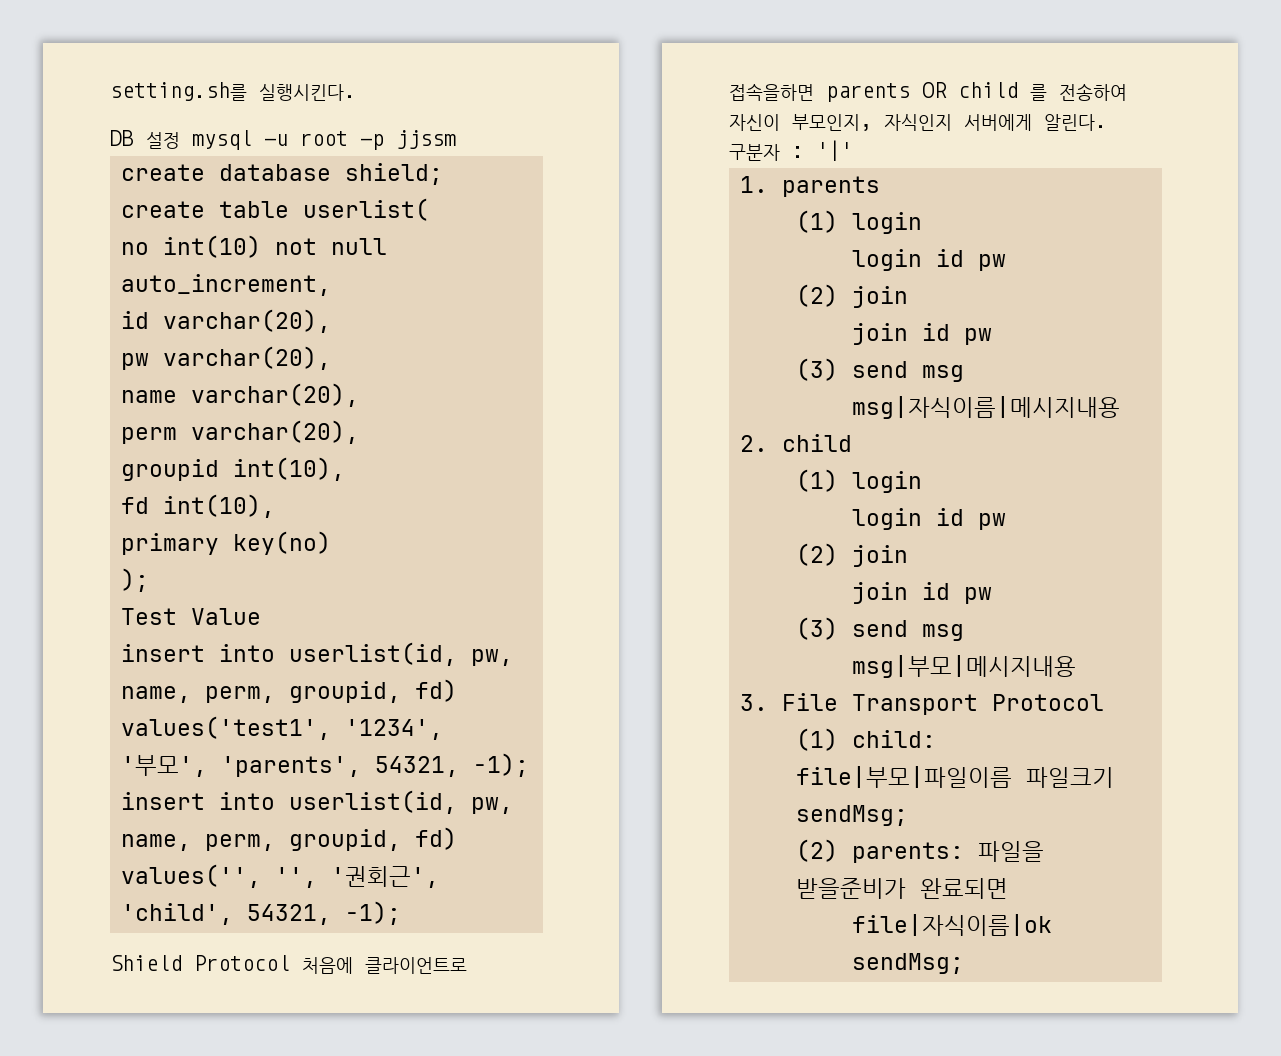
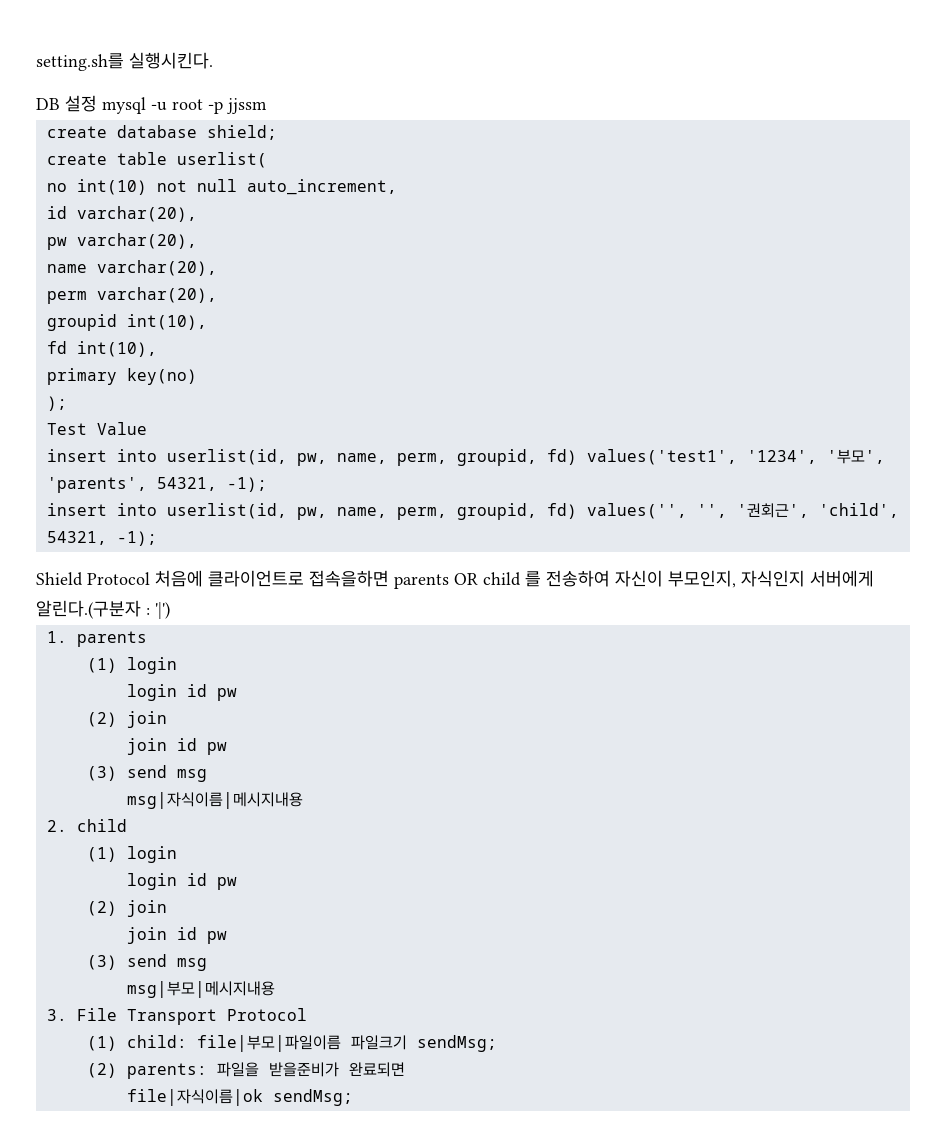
[1044,114,1107,131] [729,140,852,161] 알린다. 구분자 : '|' -> [36,600,170,619] 알린다.(구분자 : '|')

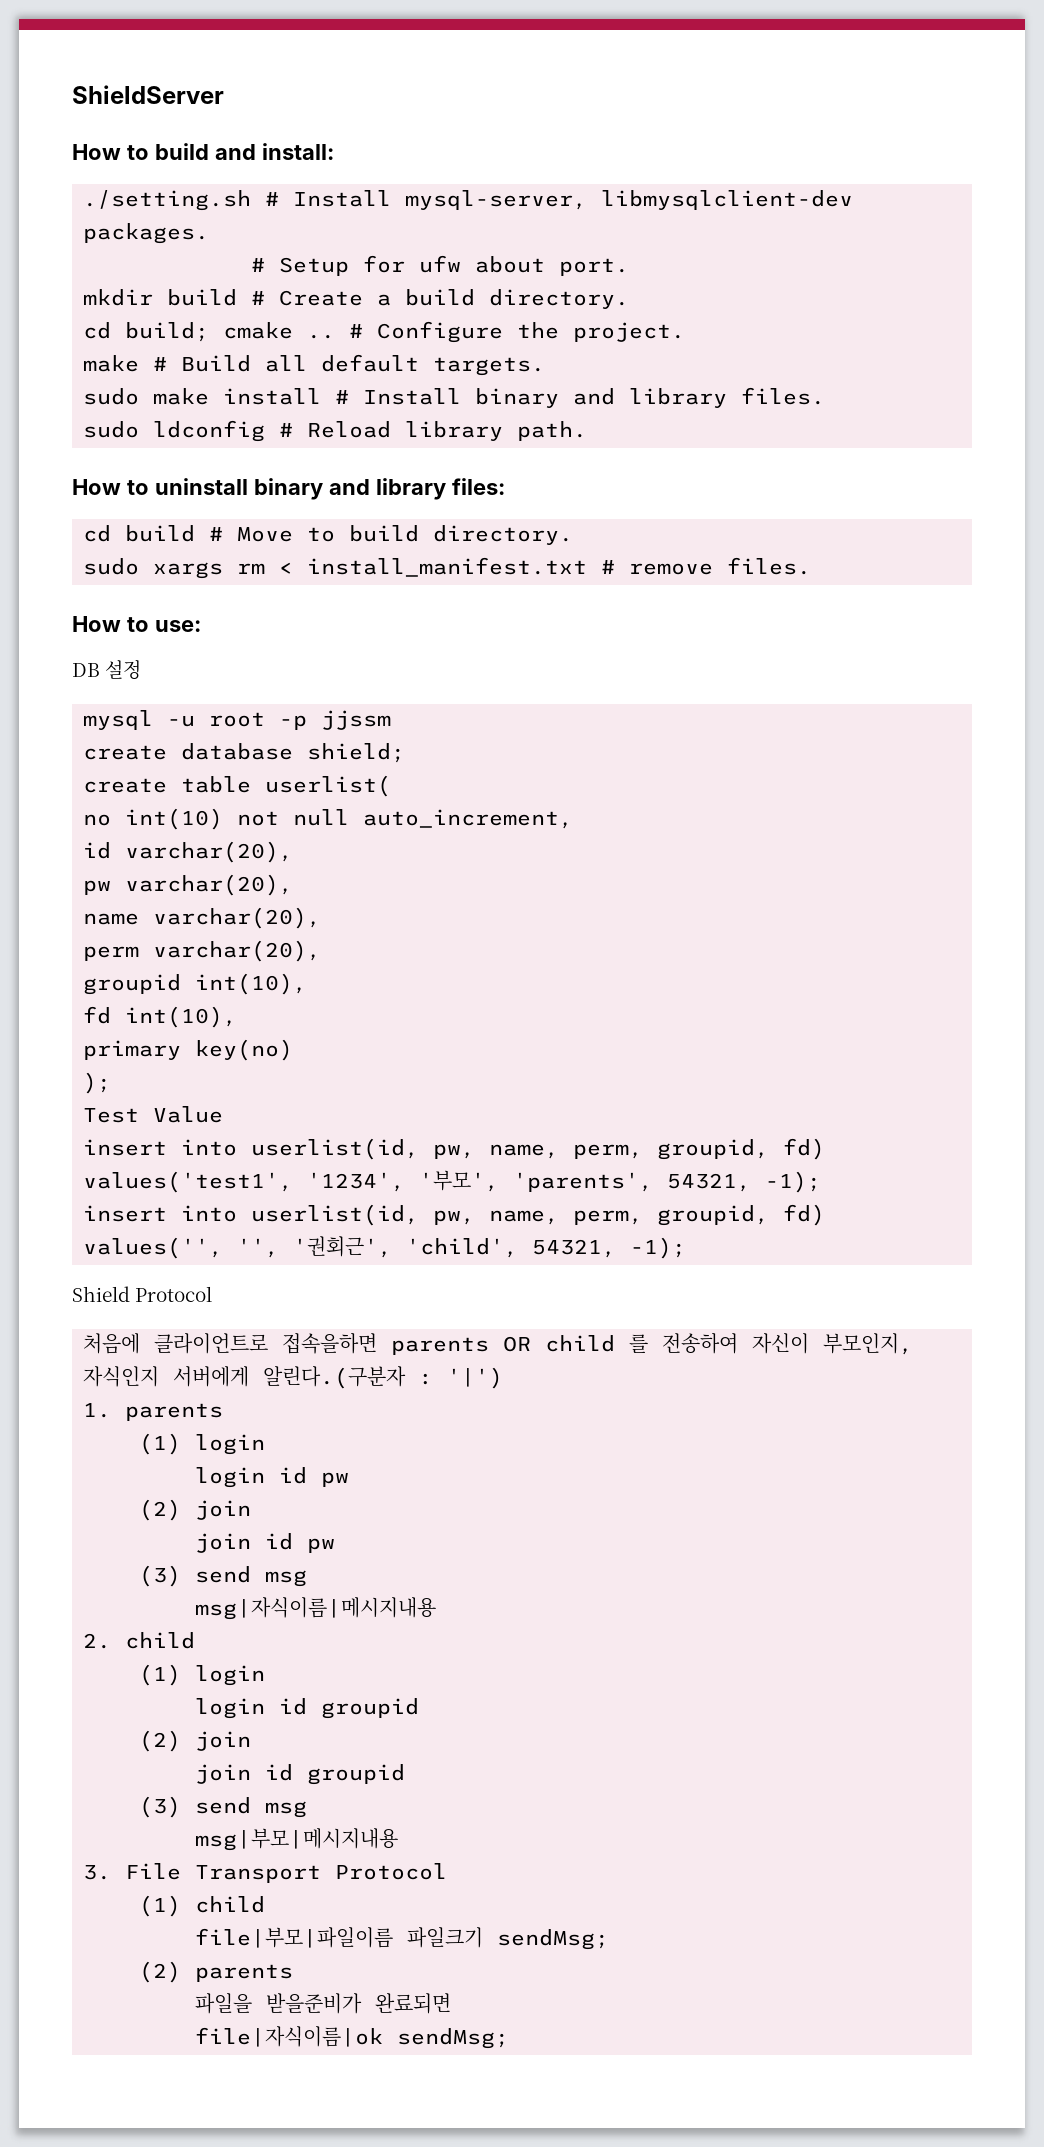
[36,52,213,71] setting.sh를 실행시킨다. -> [72,85,224,104] [72,143,334,160] [83,190,854,211] [83,223,210,244] [251,255,630,276] [83,289,630,309] [83,321,686,343] [83,354,546,376] [83,387,826,408] [83,420,588,442] [72,478,505,500] [83,525,574,545] [83,557,812,579] [72,616,201,632] ShieldServer // How to build and install: // ./setting.sh # Install mysql-server, libmysqlclient-dev packages. // # Setup for ufw about port. // mkdir build # Create a build directory. // cd build; cmake .. # Configure the project. // make # Build all default targets. // sudo make install # Install binary and library files. // sudo ldconfig # Reload library path. // How to uninstall binary and library files: // cd build # Move to build directory. // sudo xargs rm < install_manifest.txt # remove files. // How to use:
(97, 103) none -> (142, 670) //
(150, 578) none -> (213, 1294) //
[216,877,237,890] [86,900,167,917] [126,927,227,944] pw // (2) join // join id pw -> [321,1698,420,1719] [139,1730,252,1752] [195,1764,406,1785] groupid // (2) join // join id groupid
[126,1035,187,1048] child: -> [195,1896,266,1913] child //
[126,1063,207,1079] parents: -> [195,1964,294,1982] parents //

